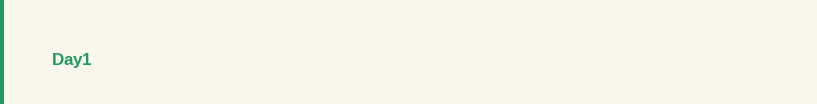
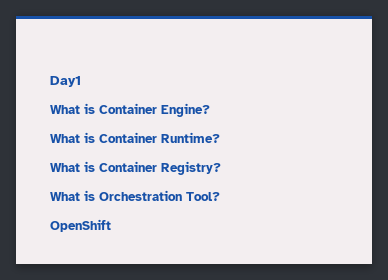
(91, 60) none -> [50,103,210,117] [50,132,220,143] [50,161,221,175] [50,190,220,201] [50,219,111,232] // What is Container Engine? // What is Container Runtime? // What is Container Registry? // What is Orchestration Tool? // OpenShift

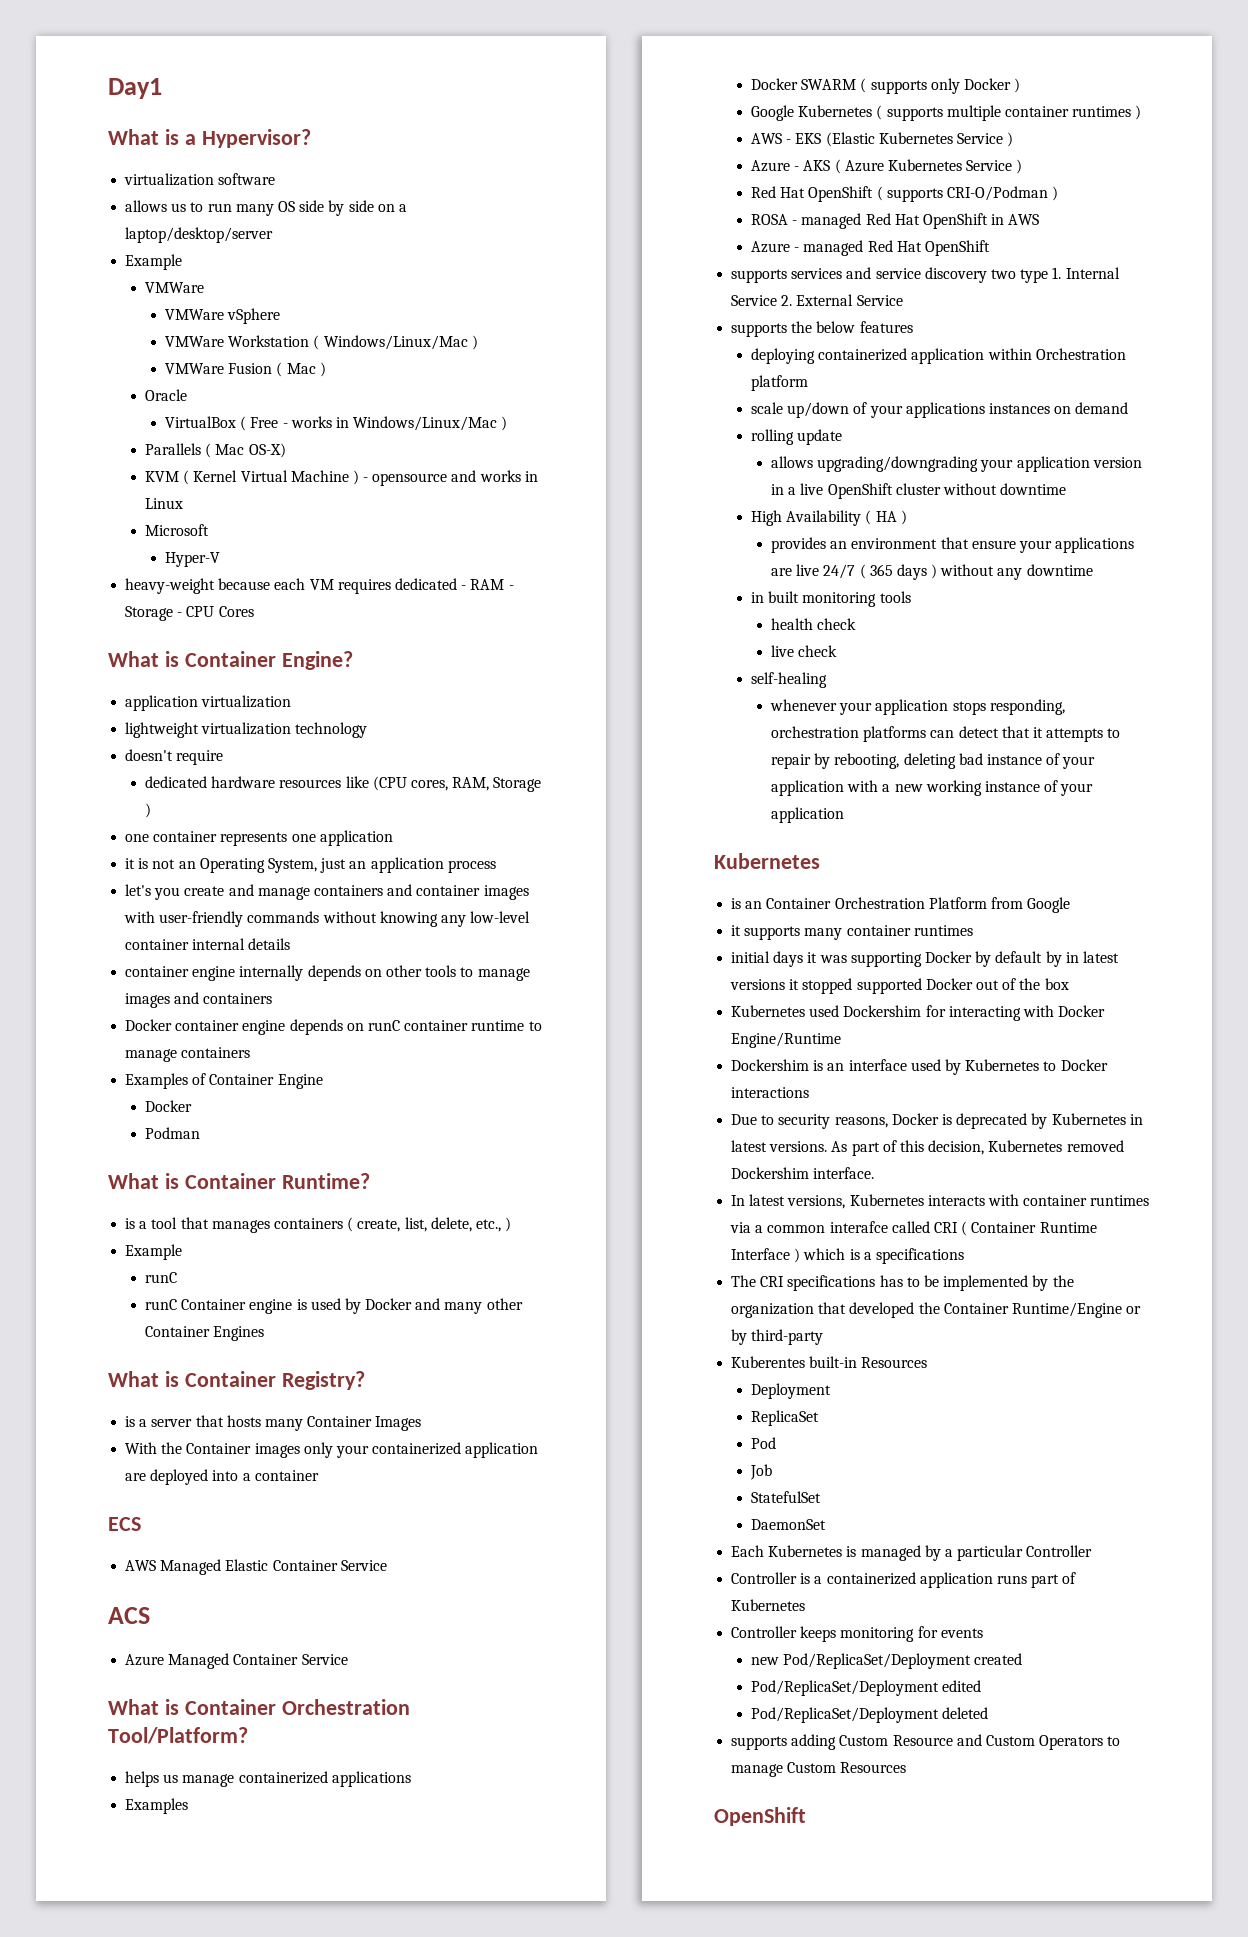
[99,103,210,117] [50,132,220,143] [50,161,221,175] [50,190,220,201] Container Engine? // What is Container Runtime? // What is Container Registry? // What is Orchestration Tool? -> [184,129,311,148] [124,173,276,186] [125,200,407,216] [125,227,274,243] [125,254,183,270] [144,282,204,293] [164,308,281,324] [164,335,478,350] [164,362,326,377] [144,389,187,401] [164,416,508,431] [144,443,286,458] [144,470,538,486] [144,498,183,509] [144,524,209,536] [164,552,220,567] [125,578,514,594] [125,606,254,621] [108,651,353,670] [125,695,292,711] [125,722,368,738] [125,749,224,765] [144,776,542,792] [144,803,151,818] [125,830,393,846] [125,857,496,873] [125,884,529,900] [124,911,531,927] [125,938,291,950] [125,965,530,981] [125,992,273,1008] [125,1019,542,1035] [125,1047,251,1062] [125,1073,323,1089] [144,1100,192,1112] [144,1127,200,1139] [108,1173,370,1189] [125,1217,512,1233] [125,1244,183,1260] [144,1272,177,1283] [144,1298,523,1314] [144,1326,265,1341] [108,1371,365,1390] [125,1415,422,1431] [125,1442,539,1458] [125,1469,319,1485] [108,1517,141,1531] [125,1559,387,1575] [108,1607,150,1624] [125,1653,348,1669] [108,1699,410,1715] [108,1727,248,1744] [125,1771,411,1787] [125,1798,189,1814] [750,78,1021,94] [750,105,1142,121] [750,132,1014,147] [750,159,1023,174] [750,186,1059,202] [750,213,1040,229] [750,240,990,256] [731,267,1120,283] [731,294,903,306] [731,321,913,337] [750,348,1126,364] [750,375,808,391] [750,402,1129,418] [750,429,843,445] [770,456,1142,472] [770,483,1067,499] [750,510,907,526] [770,537,1135,553] [770,564,1093,580] [750,591,911,607] [770,618,857,630] [770,645,838,657] [750,672,827,688] [769,699,1065,715] [770,726,1121,742] [770,753,1096,769] [770,780,1094,796] [770,807,844,823] [714,853,820,869] [731,897,1071,913] [731,925,973,940] [731,951,1119,967] [730,978,1069,994] [731,1005,1106,1021] [731,1032,842,1048] [731,1059,1108,1075] [731,1087,810,1098] [731,1113,1143,1129] [731,1140,1124,1156] [731,1167,875,1179] [731,1194,1150,1209] [730,1221,1097,1236] [731,1248,964,1264] [731,1275,1074,1291] [731,1302,1142,1318] [731,1329,824,1345] [731,1356,928,1368] [750,1383,831,1399] [750,1410,819,1426] [750,1437,776,1449] [749,1464,772,1480] [750,1491,821,1503] [750,1519,826,1530] [731,1545,1093,1561] [731,1572,1077,1588] [731,1599,806,1611] [731,1626,983,1642] [750,1653,1023,1669] [750,1680,982,1696] [750,1707,989,1723] [731,1734,1121,1750] [731,1762,907,1777] a Hypervisor? // virtualization software // allows us to run many OS side by side on a laptop/desktop/server // Example // VMWare // VMWare vSphere // VMWare Workstation ( Windows/Linux/Mac ) // VMWare Fusion ( Mac ) // Oracle // VirtualBox ( Free - works in Windows/Linux/Mac ) // Parallels ( Mac OS-X) // KVM ( Kernel Virtual Machine ) - opensource and works in Linux // Microsoft // Hyper-V // heavy-weight because each VM requires dedicated - RAM - Storage - CPU Cores // What is Container Engine? // application virtualization // lightweight virtualization technology // doesn't require // dedicated hardware resources like (CPU cores, RAM, Storage ) // one container represents one application // it is not an Operating System, just an application process // let's you create and manage containers and container images with user-friendly commands without knowing any low-level container internal details // container engine internally depends on other tools to manage images and containers // Docker container engine depends on runC container runtime to manage containers // Examples of Container Engine // Docker // Podman // What is Container Runtime? // is a tool that manages containers ( create, list, delete, etc., ) // Example // runC // runC Container engine is used by Docker and many other Container Engines // What is Container Registry? // is a server that hosts many Container Images // With the Container images only your containerized application are deployed into a container // ECS // AWS Managed Elastic Container Service // ACS // Azure Managed Container Service // What is Container Orchestration Tool/Platform? // helps us manage containerized applications // Examples // Docker SWARM ( supports only Docker ) // Google Kubernetes ( supports multiple container runtimes ) // AWS - EKS (Elastic Kubernetes Service ) // Azure - AKS ( Azure Kubernetes Service ) // Red Hat OpenShift ( supports CRI-O/Podman ) // ROSA - managed Red Hat OpenShift in AWS // Azure - managed Red Hat OpenShift // supports services and service discovery two type 1. Internal Service 2. External Service // supports the below features // deploying containerized application within Orchestration platform // scale up/down of your applications instances on demand // rolling update // allows upgrading/downgrading your application version in a live OpenShift cluster without downtime // High Availability ( HA ) // provides an environment that ensure your applications are live 24/7 ( 365 days ) without any downtime // in built monitoring tools // health check // live check // self-healing // whenever your application stops responding, orchestration platforms can detect that it attempts to repair by rebooting, deleting bad instance of your application with a new working instance of your application // Kubernetes // is an Container Orchestration Platform from Google // it supports many container runtimes // initial days it was supporting Docker by default by in latest versions it stopped supported Docker out of the box // Kubernetes used Dockershim for interacting with Docker Engine/Runtime // Dockershim is an interface used by Kubernetes to Docker interactions // Due to security reasons, Docker is deprecated by Kubernetes in latest versions. As part of this decision, Kubernetes removed Dockershim interface. // In latest versions, Kubernetes interacts with container runtimes via a common interafce called CRI ( Container Runtime Interface ) which is a specifications // The CRI specifications has to be implemented by the organization that developed the Container Runtime/Engine or by third-party // Kuberentes built-in Resources // Deployment // ReplicaSet // Pod // Job // StatefulSet // DaemonSet // Each Kubernetes is managed by a particular Controller // Controller is a containerized application runs part of Kubernetes // Controller keeps monitoring for events // new Pod/ReplicaSet/Deployment created // Pod/ReplicaSet/Deployment edited // Pod/ReplicaSet/Deployment deleted // supports adding Custom Resource and Custom Operators to manage Custom Resources

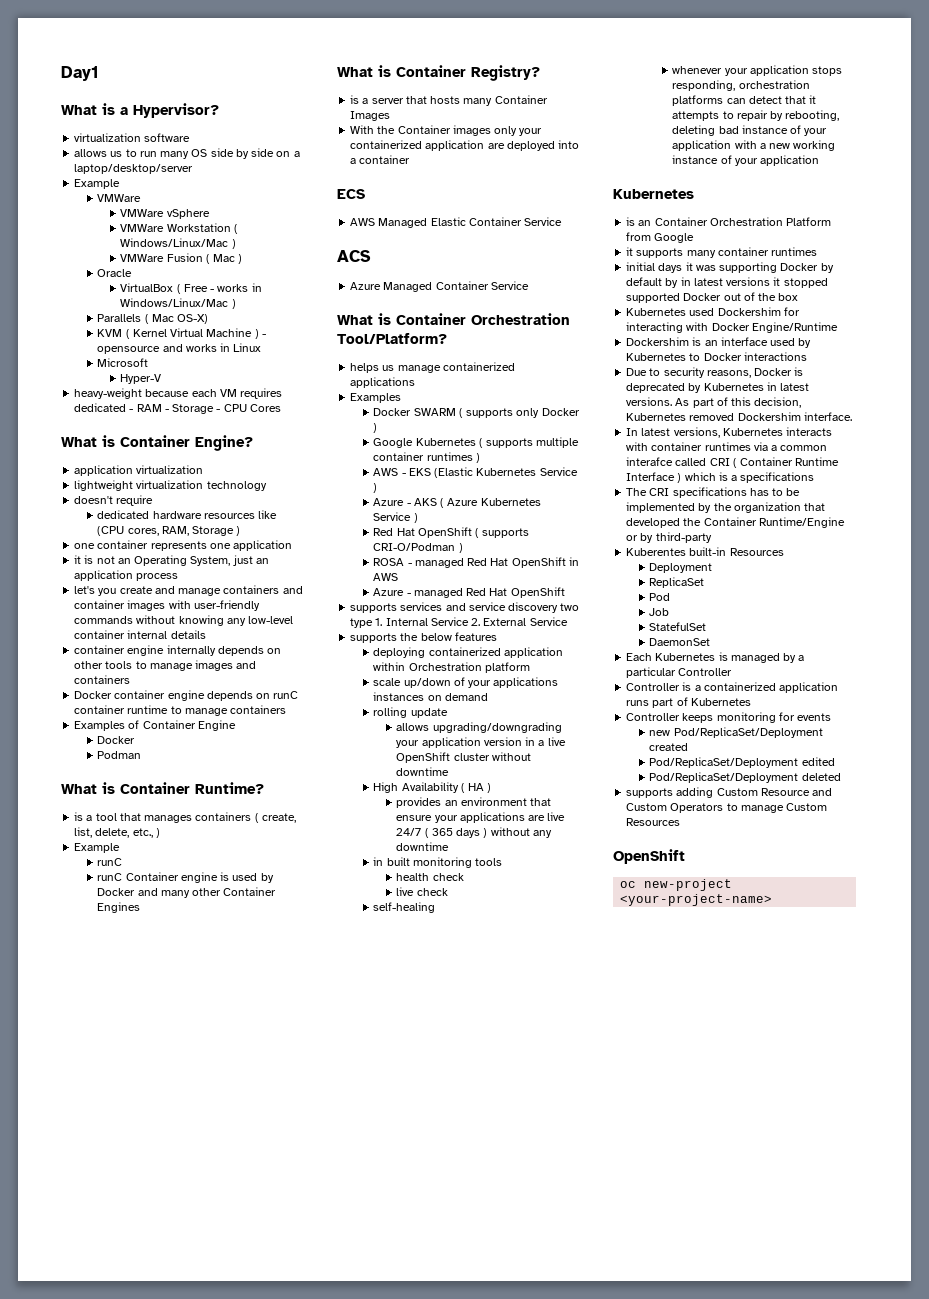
(806, 1816) none -> [620,879,733,891] [620,894,773,906] // oc new-project <your-project-name>

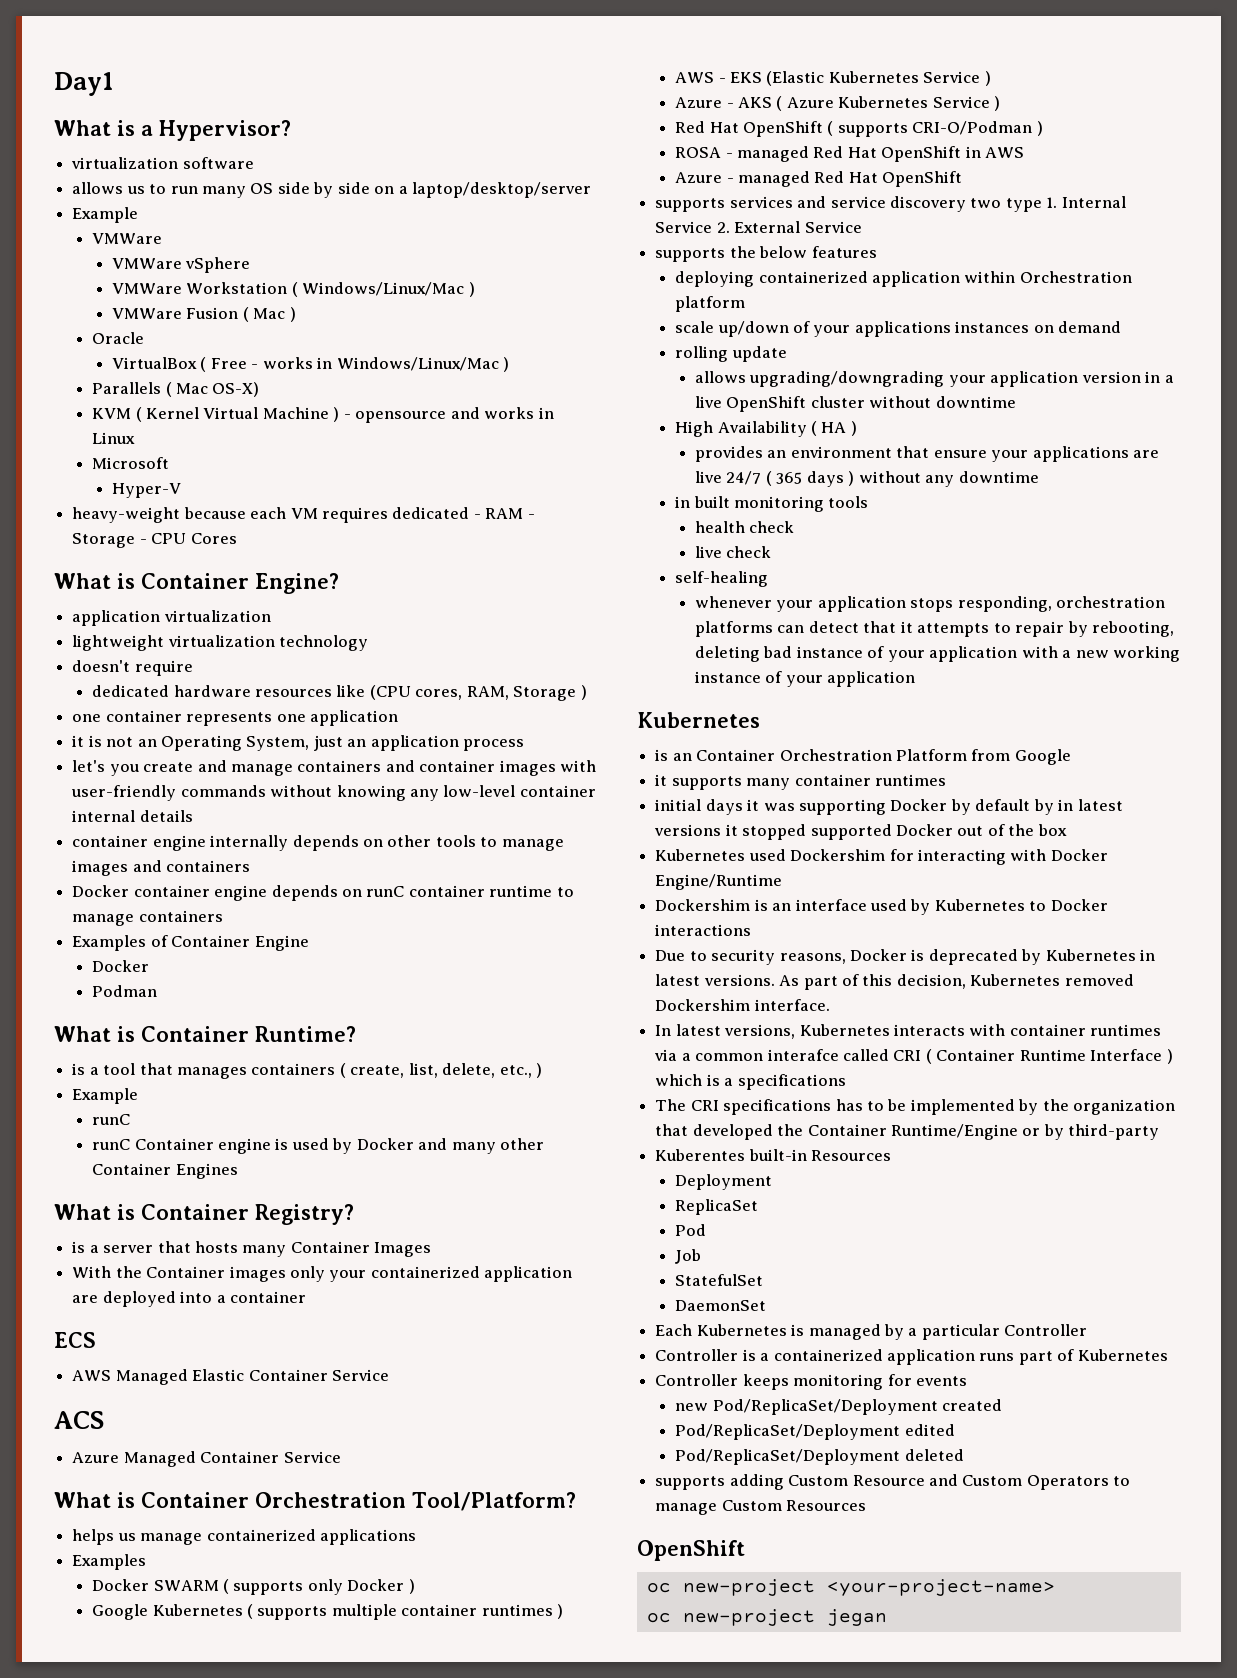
(773, 900) none -> [646,1609,887,1626] // oc new-project jegan

